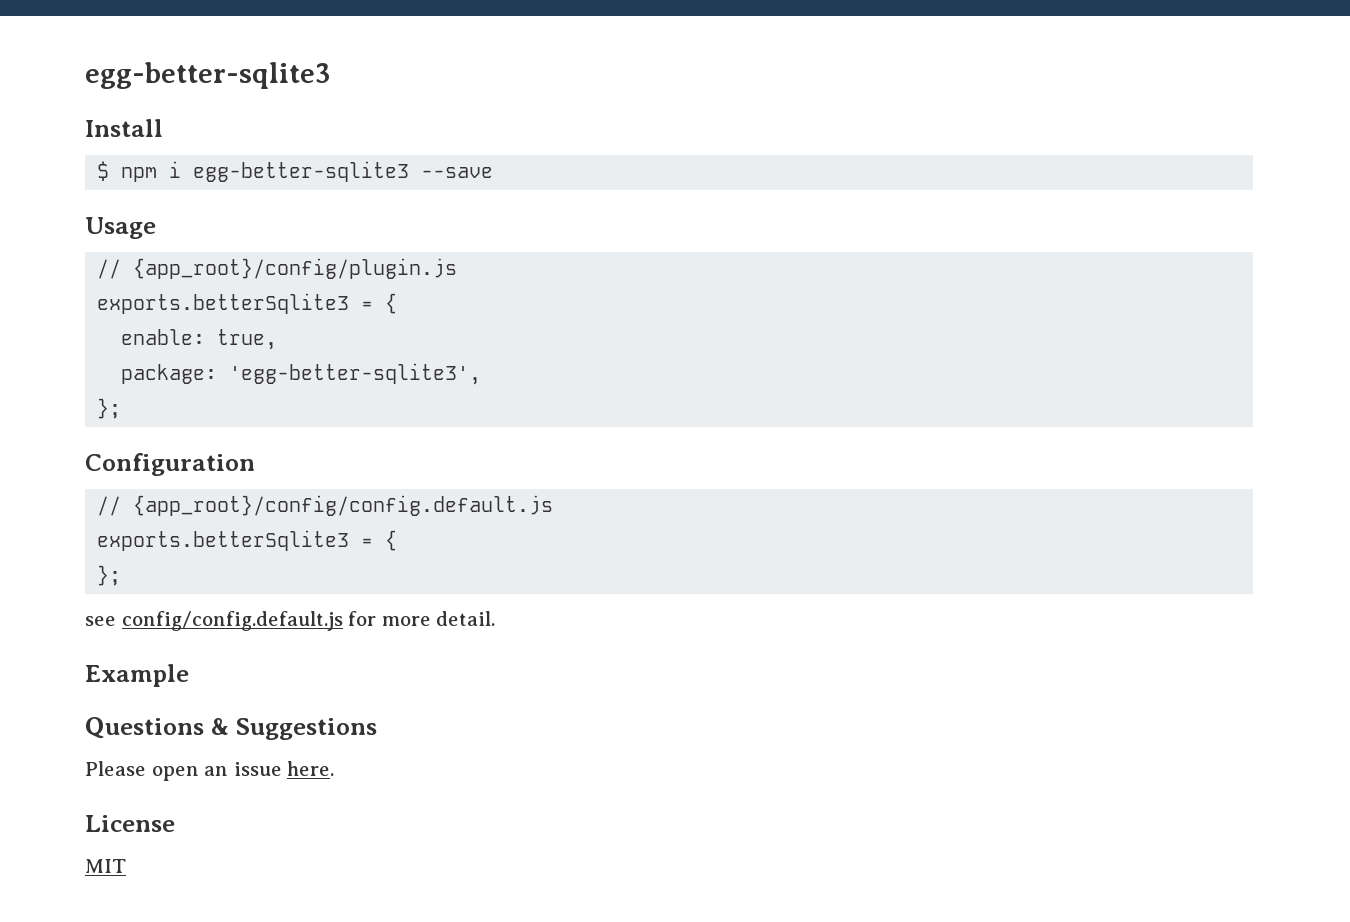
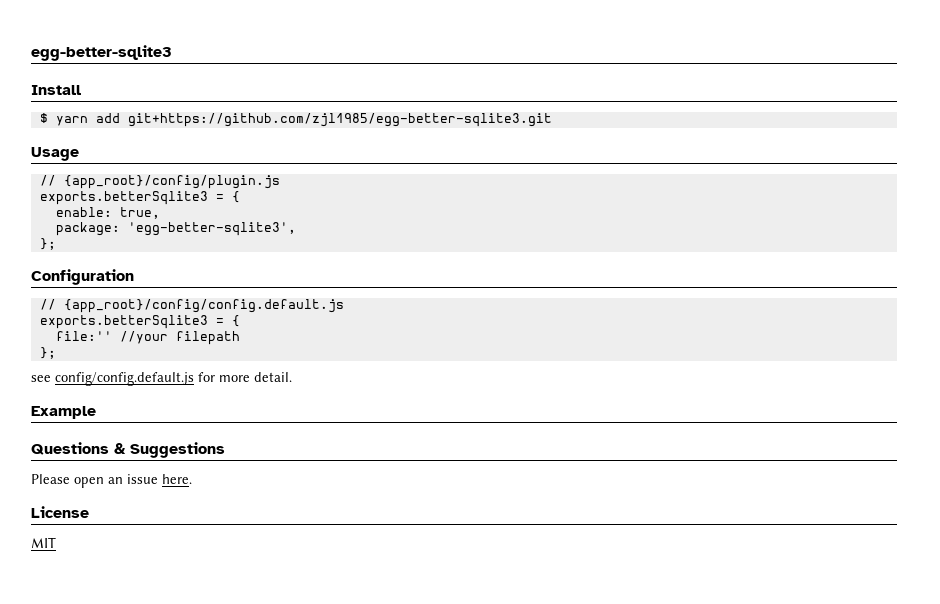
[121,161,494,182] npm i egg-better-sqlite3 --save -> [55,113,552,127] yarn add git+https://github.com/zjl1985/egg-better-sqlite3.git
(398, 540) none -> [55,331,240,345] // file:'' //your filepath

